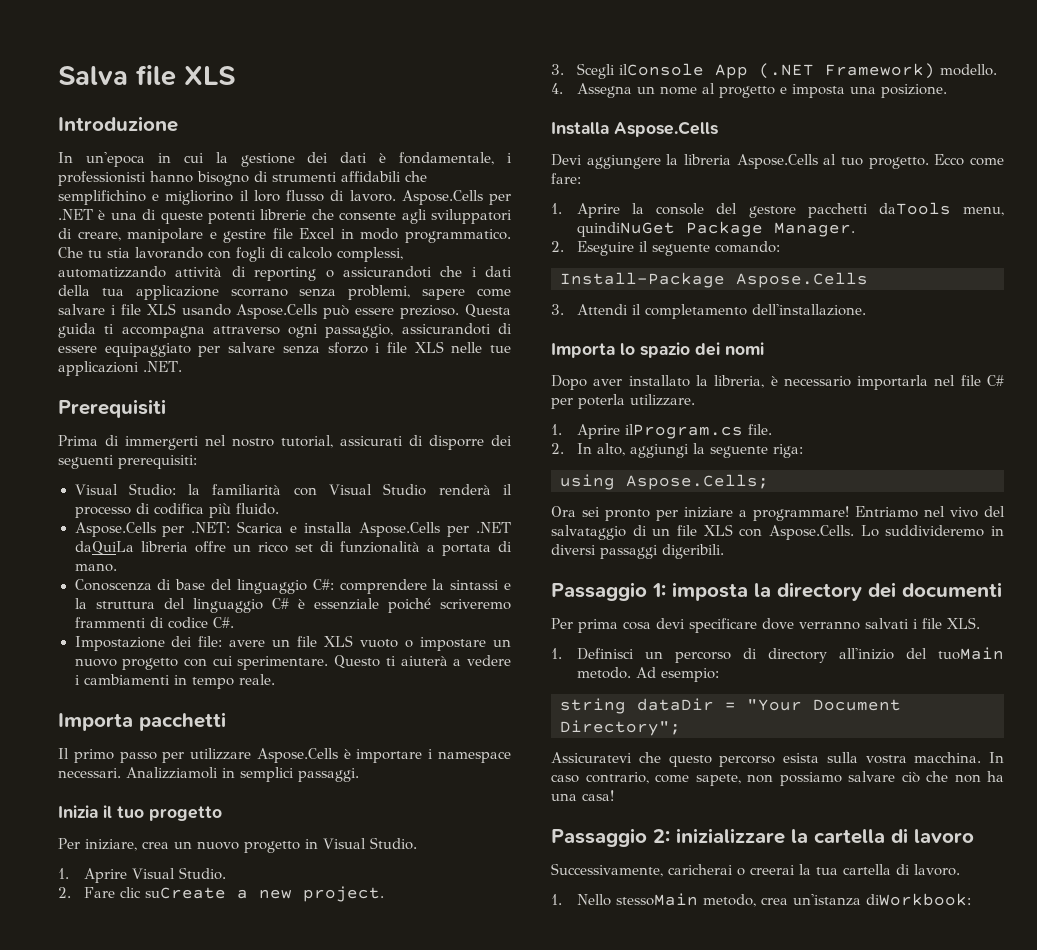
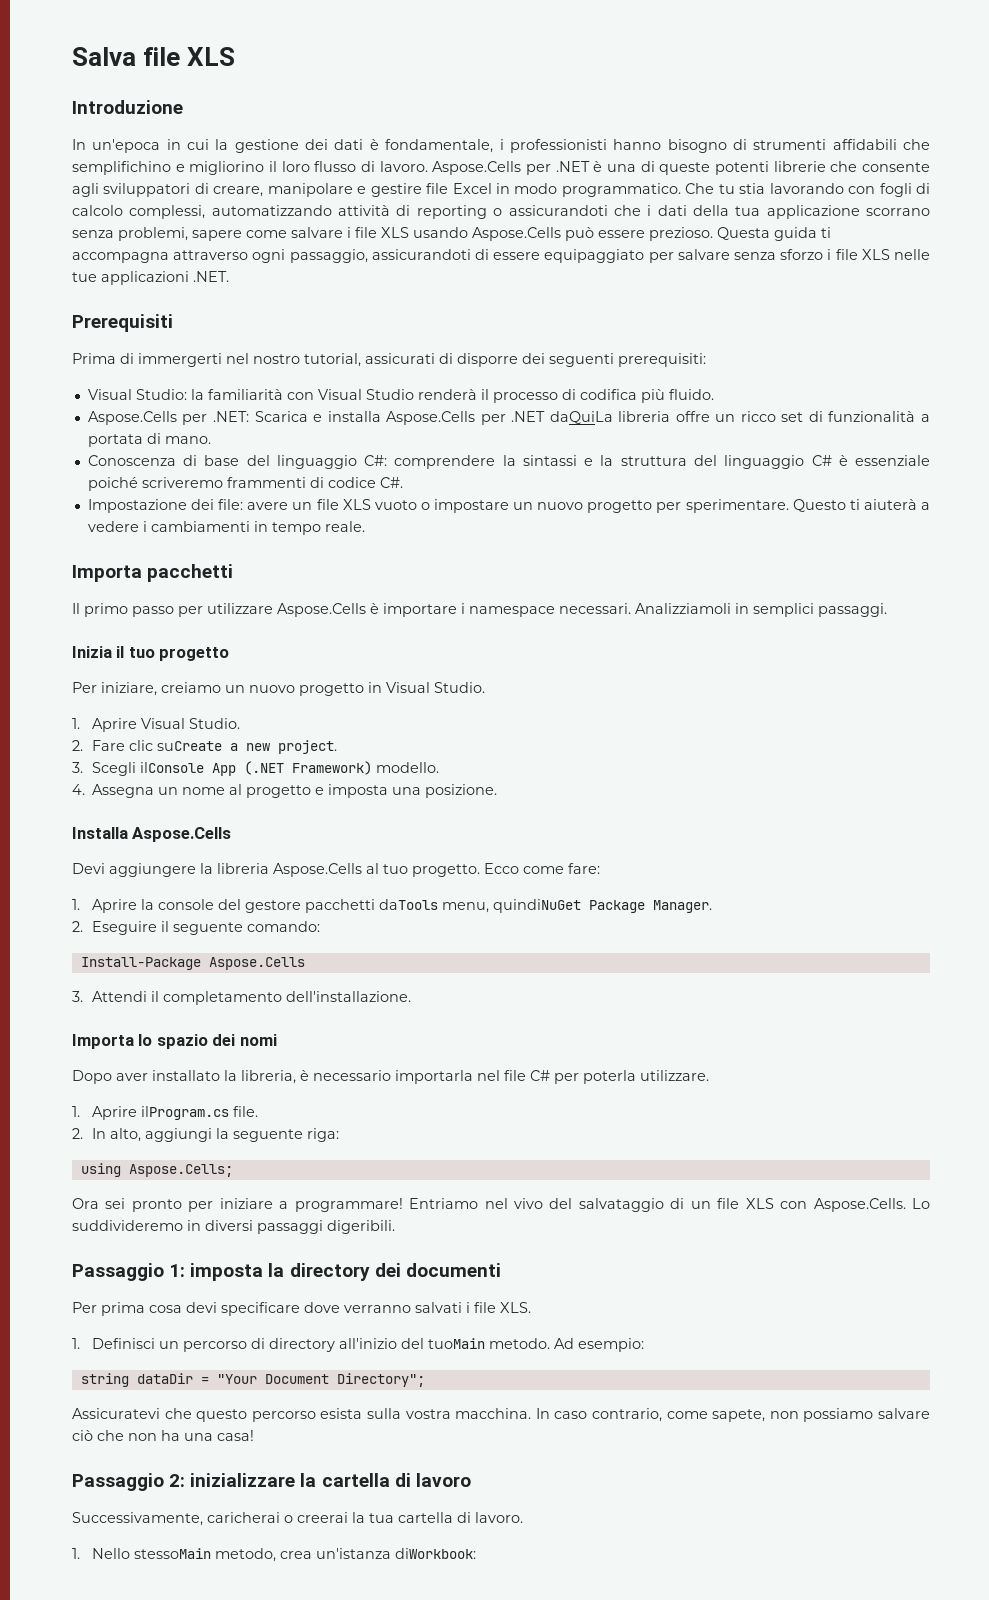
[183,656,233,667] con cui -> [656,502,682,513] per
[142,841,169,849] crea -> [161,682,221,693] creiamo

